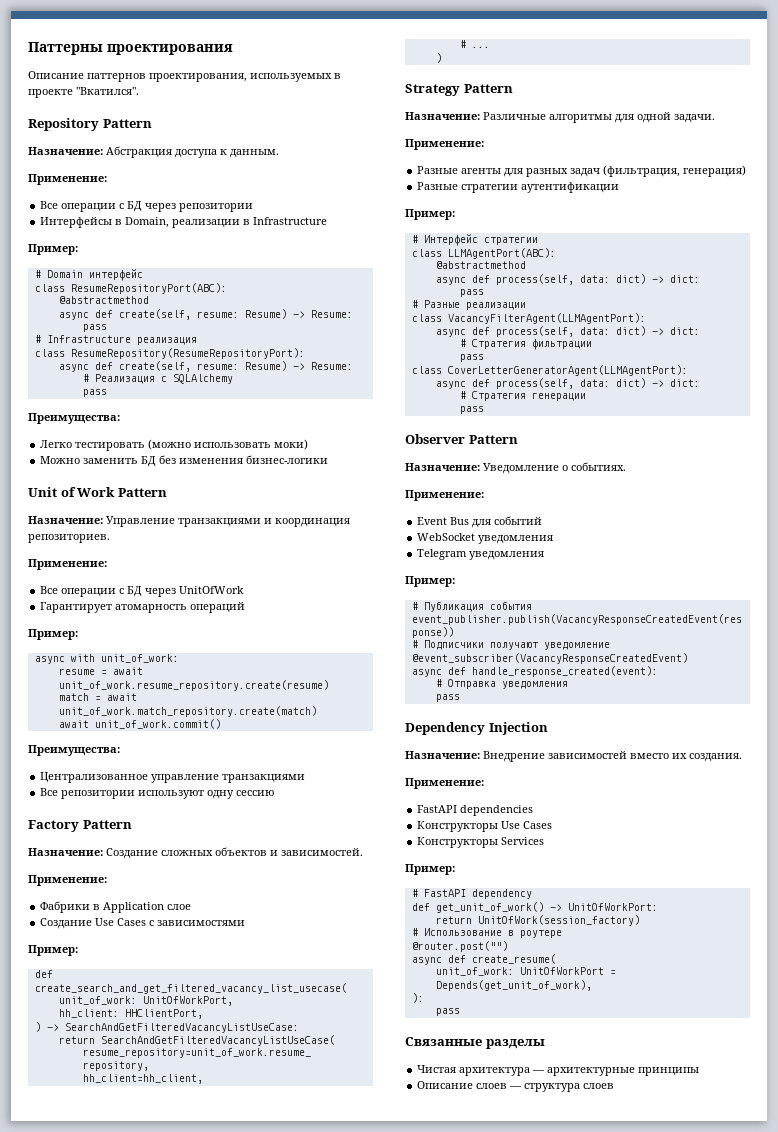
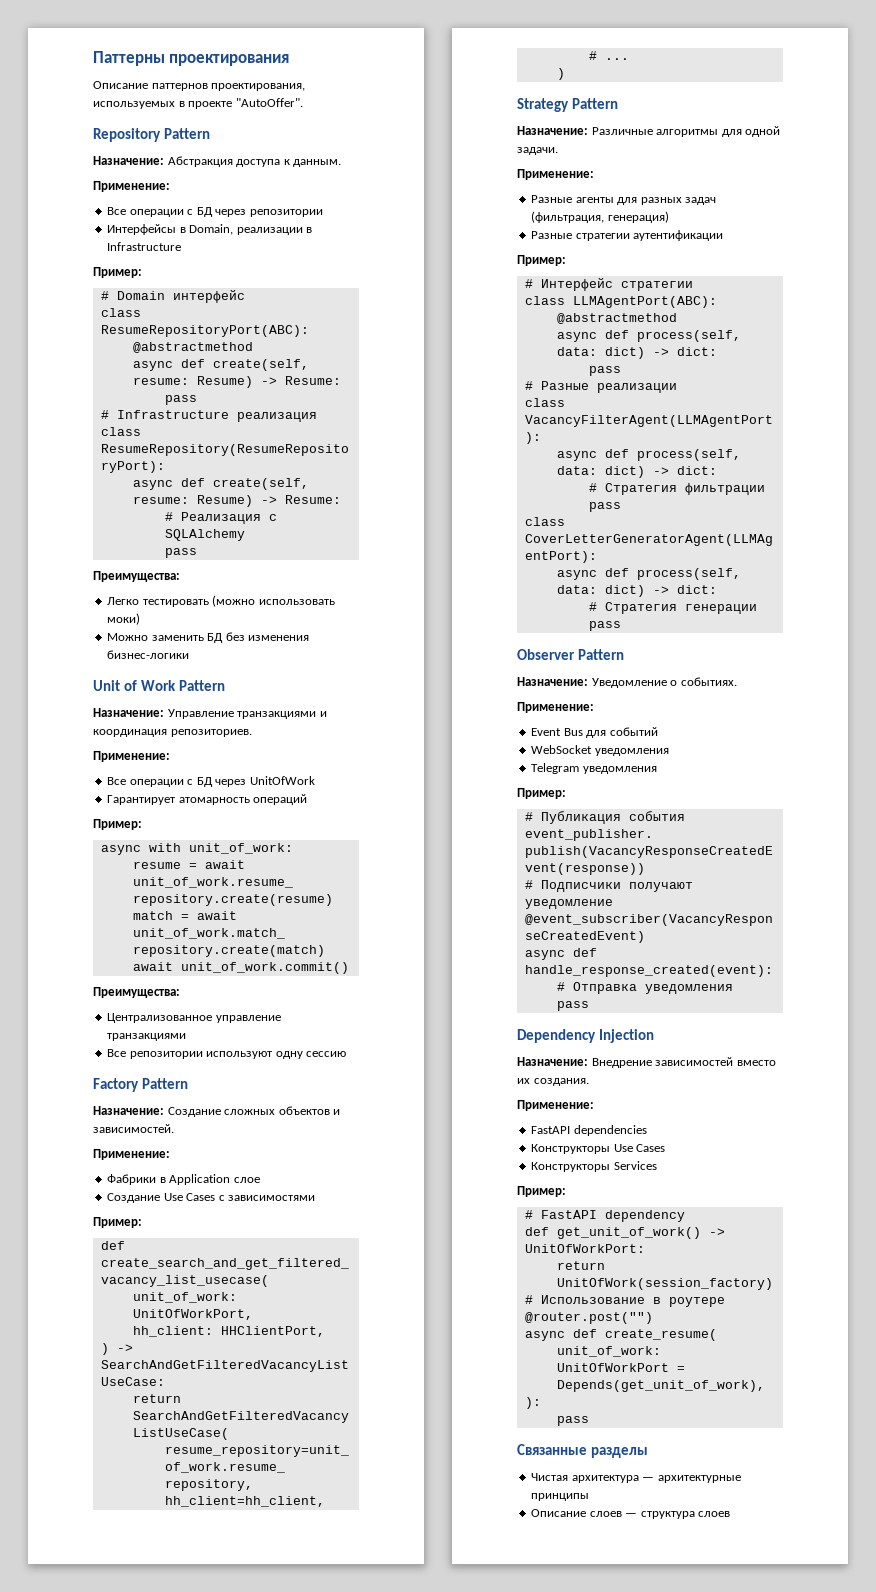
[76,87,139,95] "Вкатился". -> [235,98,303,107] "AutoOffer".

